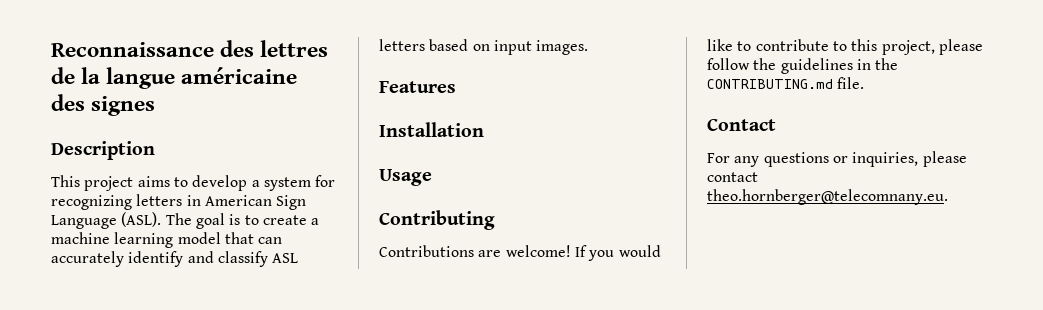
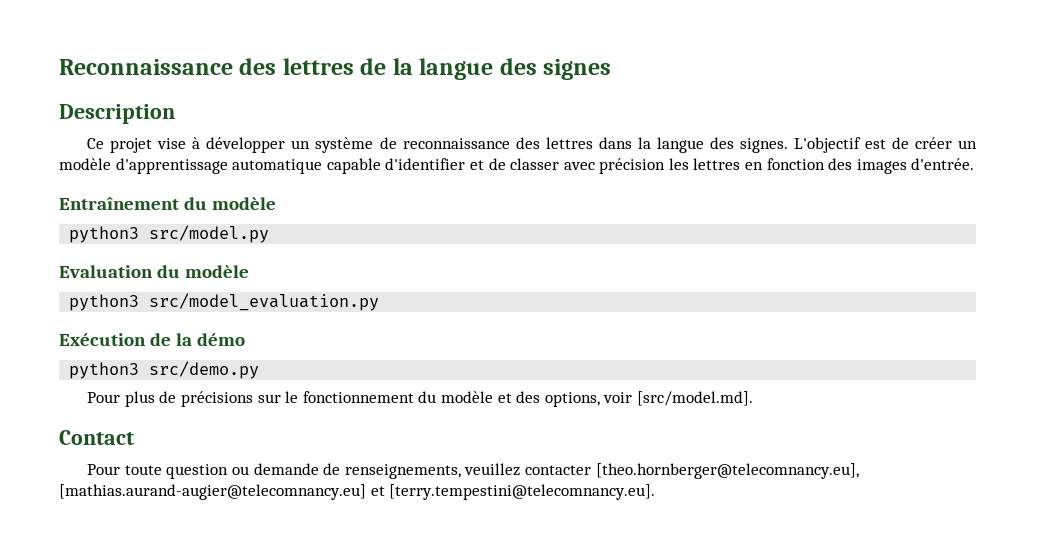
[181,67,298,84] américaine -> (494, 69) none
[51,175,336,191] [51,194,307,210] [51,212,320,229] [51,232,283,248] [51,251,299,267] [379,39,589,55] [379,81,456,93] [379,122,484,137] [379,169,432,186] [379,210,495,230] [379,245,661,261] [707,39,983,55] [707,58,899,74] [707,77,865,89] [707,118,776,131] [707,151,967,167] [707,172,758,182] [707,189,948,205] This project aims to develop a system for recognizing letters in American Sign Language (ASL). The goal is to create a machine learning model that can accurately identify and classify ASL letters based on input images. // Features // Installation // Usage // Contributing // Contributions are welcome! If you would like to contribute to this project, please follow the guidelines in the CONTRIBUTING.md file. // Contact // For any questions or inquiries, please contact theo.hornberger@telecomnany.eu. -> [87,137,977,153] [59,158,975,174] [59,197,277,210] [69,225,270,243] [59,265,250,278] [69,293,380,311] [59,333,246,346] [69,361,260,379] [87,391,753,407] [59,430,134,445] [87,463,859,479] [59,484,656,500] Ce projet vise à développer un système de reconnaissance des lettres dans la langue des signes. L'objectif est de créer un modèle d'apprentissage automatique capable d'identifier et de classer avec précision les lettres en fonction des images d'entrée. // Entraînement du modèle // python3 src/model.py // Evaluation du modèle // python3 src/model_evaluation.py // Exécution de la démo // python3 src/demo.py // Pour plus de précisions sur le fonctionnement du modèle et des options, voir [src/model.md]. // Contact // Pour toute question ou demande de renseignements, veuillez contacter [theo.hornberger@telecomnancy.eu], [mathias.aurand-augier@telecomnancy.eu] et [terry.tempestini@telecomnancy.eu].

